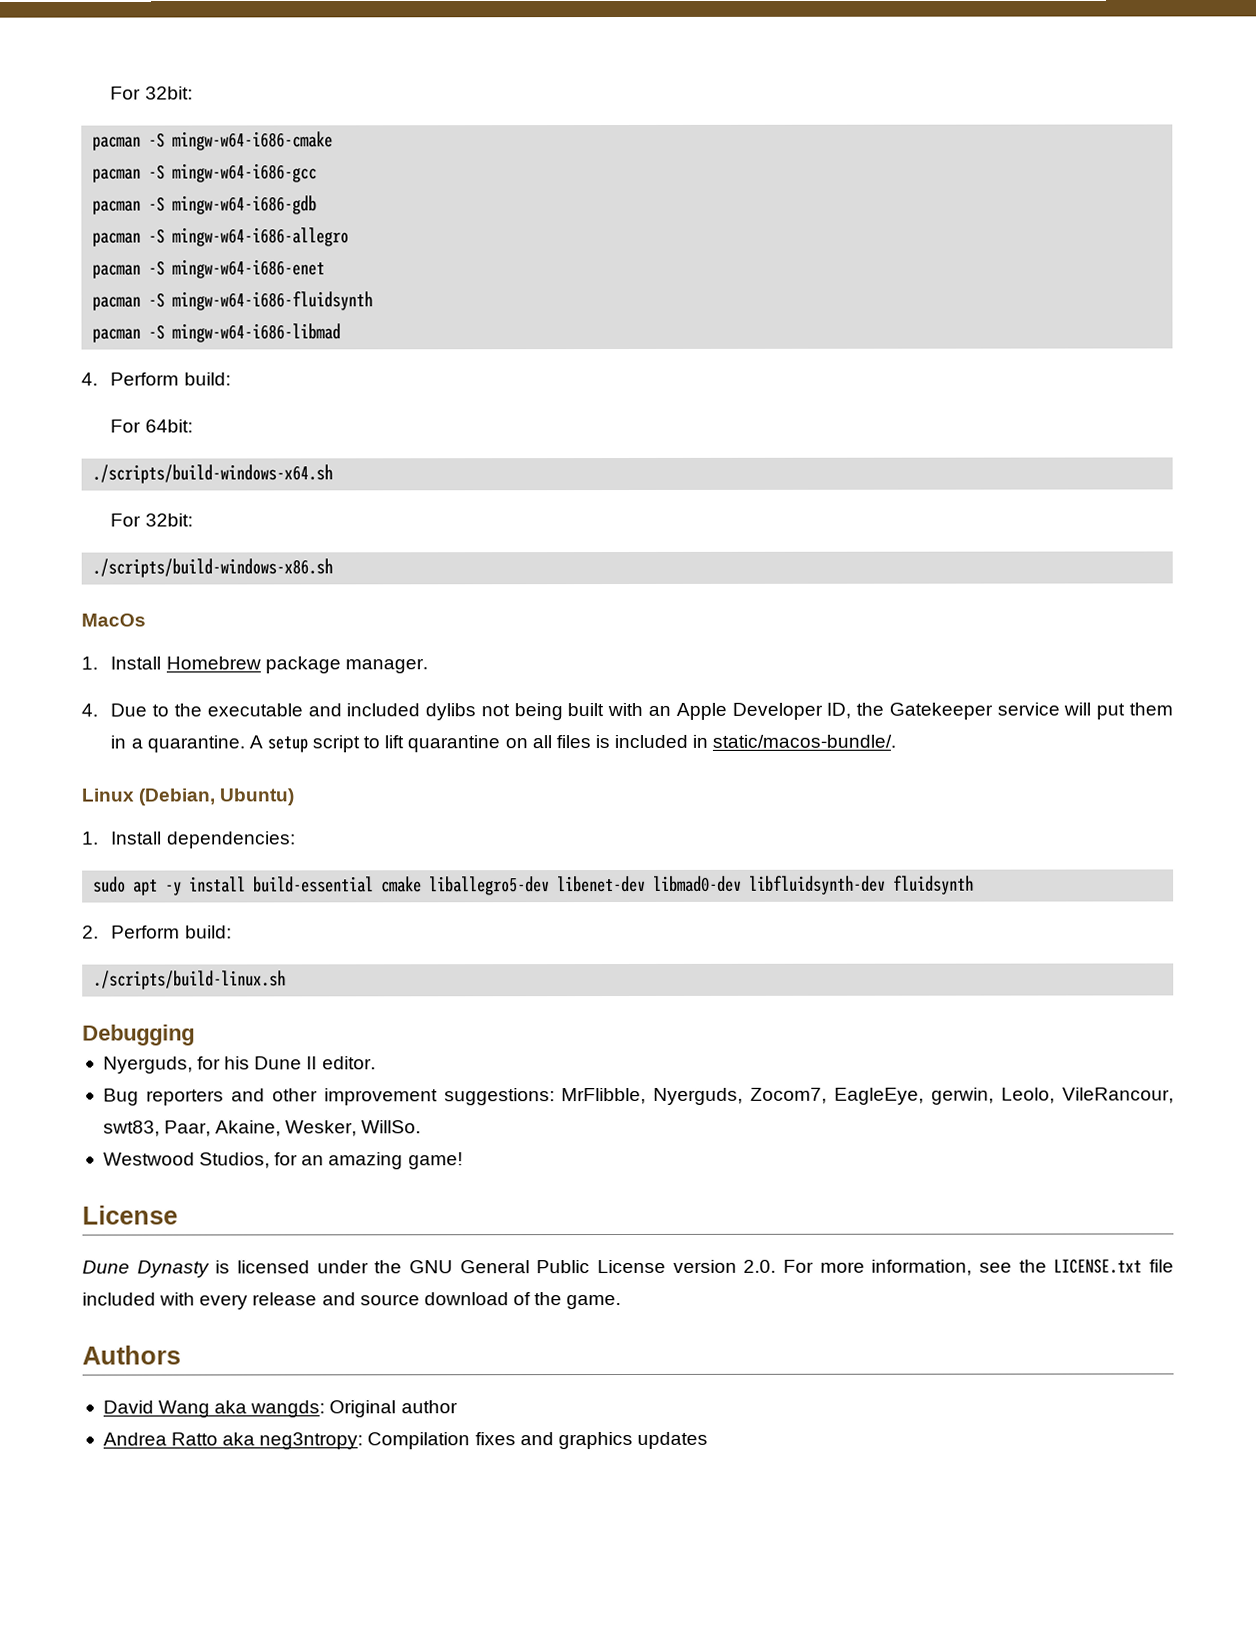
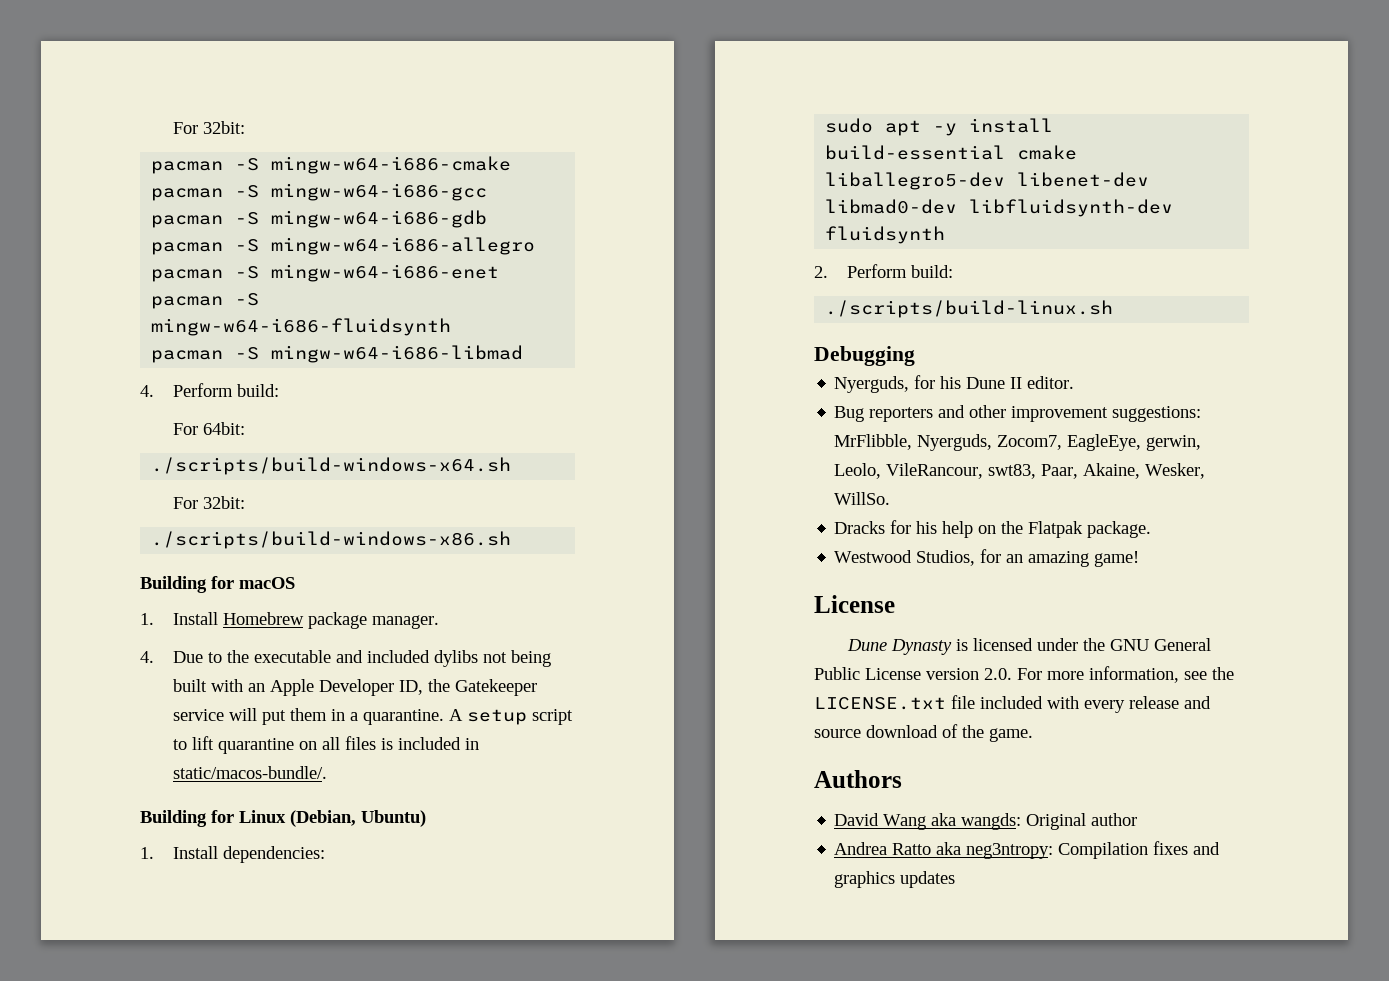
[81,613,146,627] MacOs -> [140,576,295,593] Building for macOS
(897, 741) none -> [140,810,234,827] Building for
(422, 1127) none -> [834,520,1152,538] // Dracks for his help on the Flatpak package.

